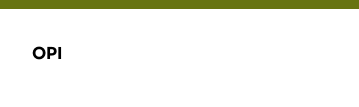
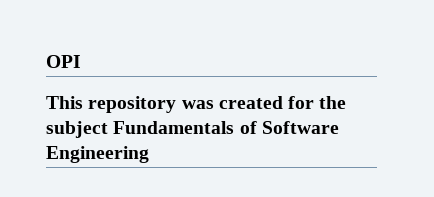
(62, 53) none -> [46,96,347,113] [46,121,339,138] [46,146,149,163] // This repository was created for the subject Fundamentals of Software Engineering

